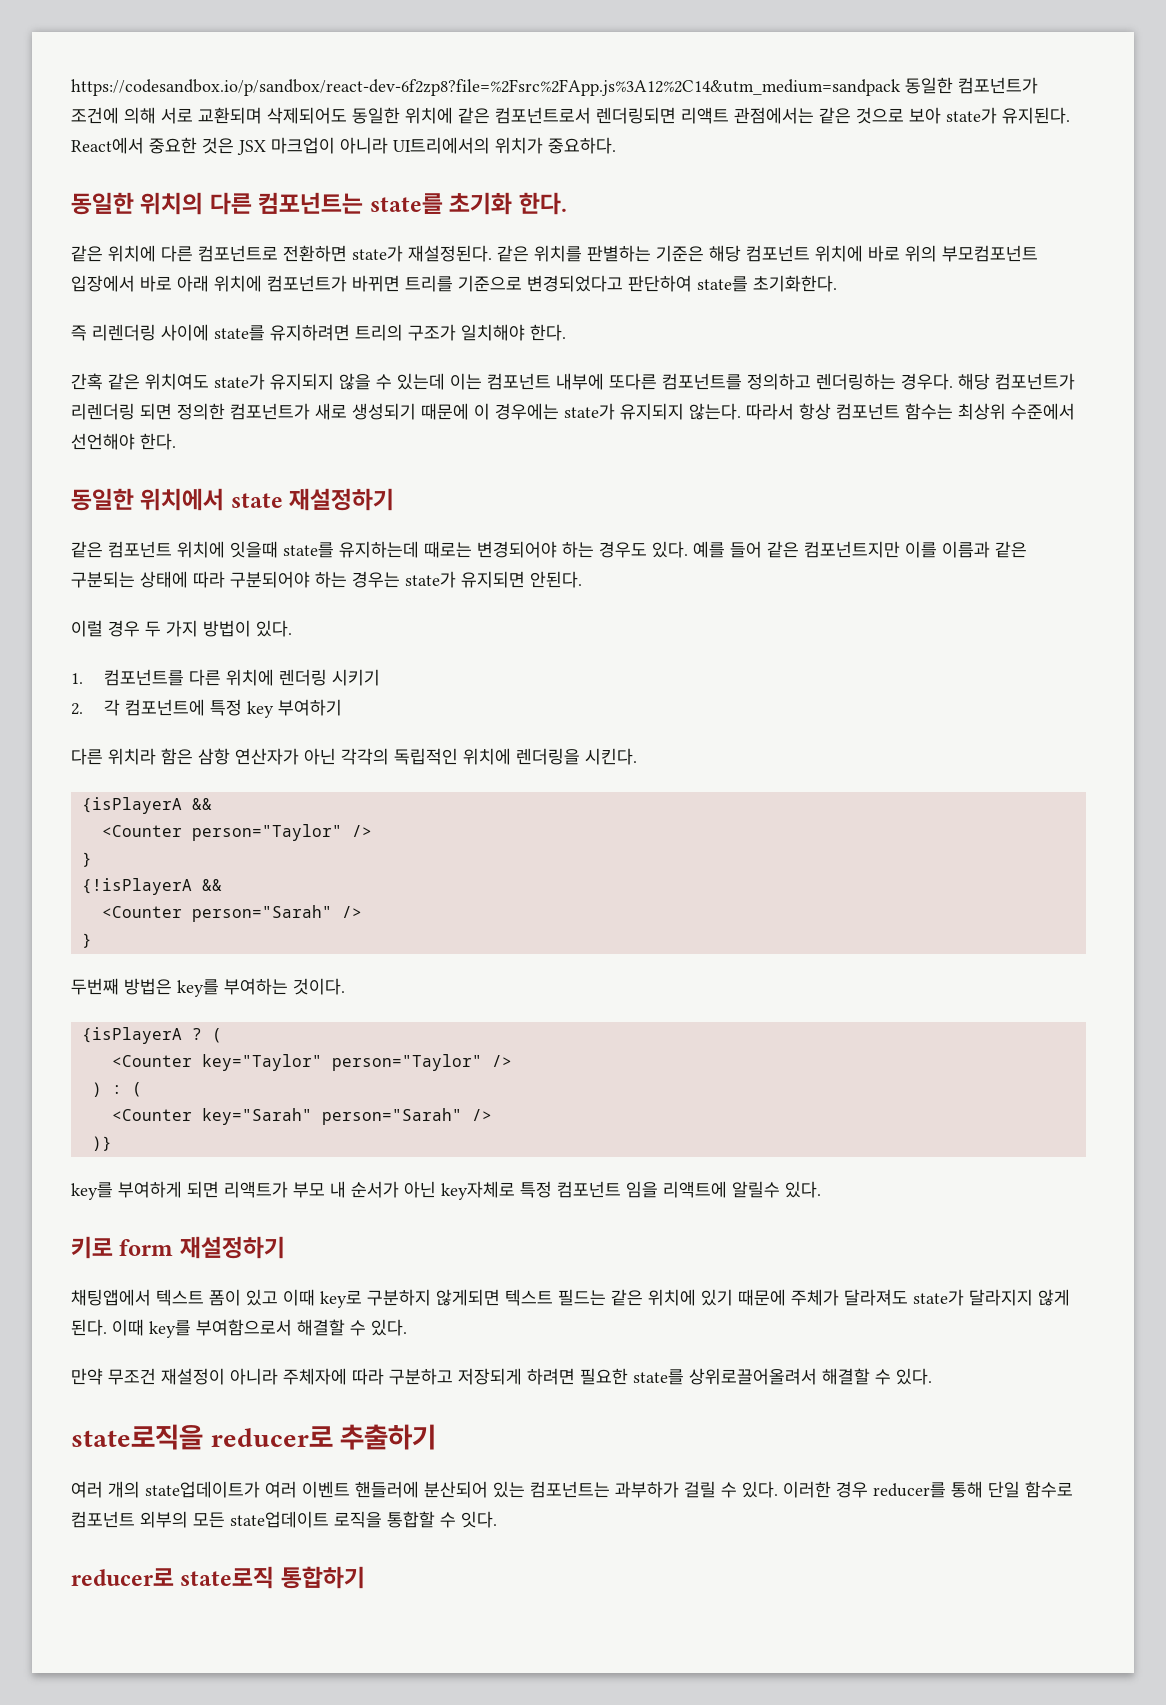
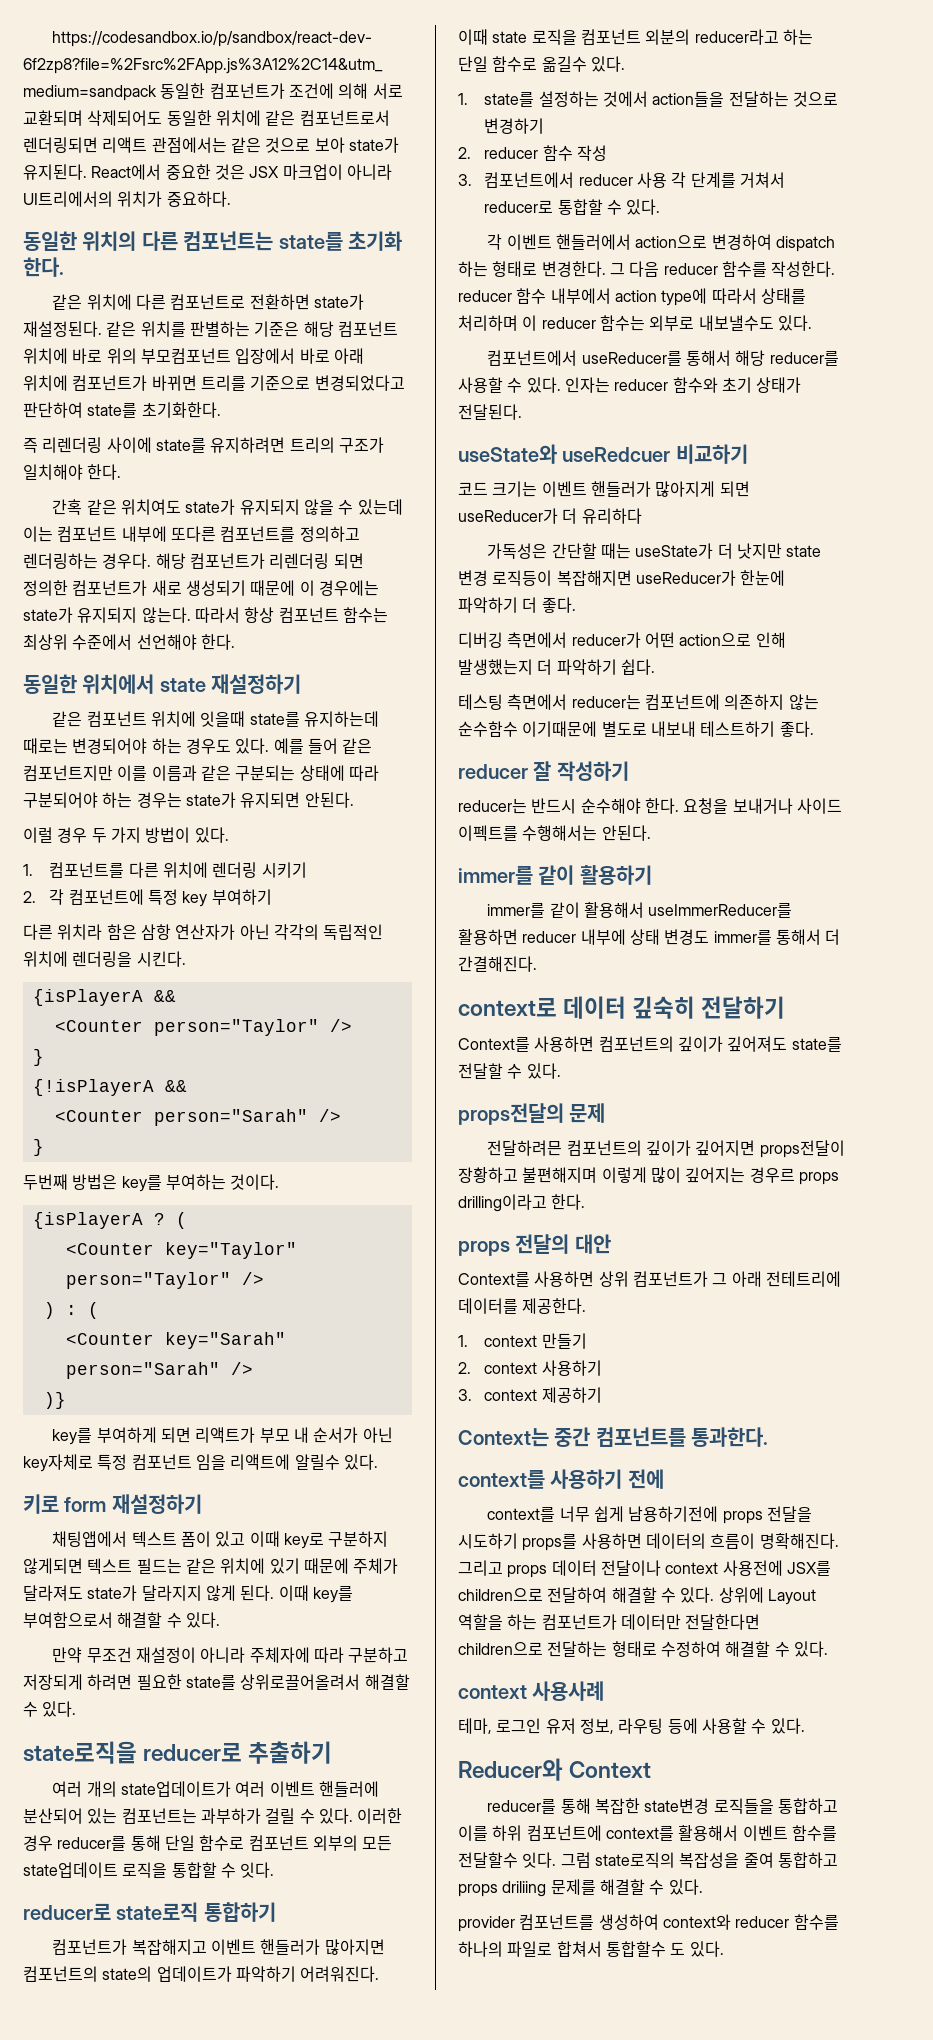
(365, 1577) none -> [52,1939,385,1955] [23,1966,380,1982] [458,29,813,45] [458,56,625,72] [458,91,838,107] [484,118,545,134] [458,145,607,161] [458,172,785,188] [484,199,661,215] [487,234,835,252] [458,261,836,277] [458,288,806,306] [458,315,812,331] [487,350,839,366] [458,377,802,393] [458,404,522,420] [458,444,748,464] [458,481,750,497] [458,508,642,524] [487,543,822,559] [458,570,786,586] [458,597,576,613] [458,632,786,648] [458,659,655,675] [458,694,819,710] [458,721,814,737] [458,761,629,781] [458,798,842,814] [458,825,651,841] [458,865,652,885] [487,902,793,918] [458,929,841,945] [458,956,537,972] [458,996,786,1019] [458,1036,842,1052] [458,1063,561,1079] [458,1103,606,1125] [487,1140,845,1158] [458,1167,839,1185] [458,1194,586,1212] [458,1234,611,1256] [458,1271,841,1287] [458,1298,587,1314] [458,1333,587,1349] [458,1360,602,1376] [458,1387,602,1403] [458,1427,769,1447] [458,1469,664,1489] [487,1506,812,1524] [458,1533,839,1551] [458,1560,831,1578] [458,1587,816,1605] [458,1614,761,1630] [458,1641,828,1657] [458,1681,605,1701] [458,1718,805,1734] [458,1758,652,1781] [487,1798,838,1814] [458,1825,837,1841] [458,1852,838,1868] [458,1879,703,1897] [458,1914,839,1932] [458,1941,724,1957] // 컴포넌트가 복잡해지고 이벤트 핸들러가 많아지면 컴포넌트의 state의 업데이트가 파악하기 어려워진다. 이때 state 로직을 컴포넌트 외분의 reducer라고 하는 단일 함수로 옮길수 있다. // 1. state를 설정하는 것에서 action들을 전달하는 것으로 변경하기 // 2. reducer 함수 작성 // 3. 컴포넌트에서 reducer 사용 각 단계를 거쳐서 reducer로 통합할 수 있다. // 각 이벤트 핸들러에서 action으로 변경하여 dispatch 하는 형태로 변경한다. 그 다음 reducer 함수를 작성한다. reducer 함수 내부에서 action type에 따라서 상태를 처리하며 이 reducer 함수는 외부로 내보낼수도 있다. // 컴포넌트에서 useReducer를 통해서 해당 reducer를 사용할 수 있다. 인자는 reducer 함수와 초기 상태가 전달된다. // useState와 useRedcuer 비교하기 // 코드 크기는 이벤트 핸들러가 많아지게 되면 useReducer가 더 유리하다 // 가독성은 간단할 때는 useState가 더 낫지만 state 변경 로직등이 복잡해지면 useReducer가 한눈에 파악하기 더 좋다. // 디버깅 측면에서 reducer가 어떤 action으로 인해 발생했는지 더 파악하기 쉽다. // 테스팅 측면에서 reducer는 컴포넌트에 의존하지 않는 순수함수 이기때문에 별도로 내보내 테스트하기 좋다. // reducer 잘 작성하기 // reducer는 반드시 순수해야 한다. 요청을 보내거나 사이드 이펙트를 수행해서는 안된다. // immer를 같이 활용하기 // immer를 같이 활용해서 useImmerReducer를 활용하면 reducer 내부에 상태 변경도 immer를 통해서 더 간결해진다. // context로 데이터 깊숙히 전달하기 // Context를 사용하면 컴포넌트의 깊이가 깊어져도 state를 전달할 수 있다. // props전달의 문제 // 전달하려믄 컴포넌트의 깊이가 깊어지면 props전달이 장황하고 불편해지며 이렇게 많이 깊어지는 경우르 props drilling이라고 한다. // props 전달의 대안 // Context를 사용하면 상위 컴포넌트가 그 아래 전테트리에 데이터를 제공한다. // 1. context 만들기 // 2. context 사용하기 // 3. context 제공하기 // Context는 중간 컴포넌트를 통과한다. // context를 사용하기 전에 // context를 너무 쉽게 남용하기전에 props 전달을 시도하기 props를 사용하면 데이터의 흐름이 명확해진다. 그리고 props 데이터 전달이나 context 사용전에 JSX를 children으로 전달하여 해결할 수 있다. 상위에 Layout 역할을 하는 컴포넌트가 데이터만 전달한다면 children으로 전달하는 형태로 수정하여 해결할 수 있다. // context 사용사례 // 테마, 로그인 유저 정보, 라우팅 등에 사용할 수 있다. // Reducer와 Context // reducer를 통해 복잡한 state변경 로직들을 통합하고 이를 하위 컴포넌트에 context를 활용해서 이벤트 함수를 전달할수 잇다. 그럼 state로직의 복잡성을 줄여 통합하고 props driliing 문제를 해결할 수 있다. // provider 컴포넌트를 생성하여 context와 reducer 함수를 하나의 파일로 합쳐서 통합할수 도 있다.

